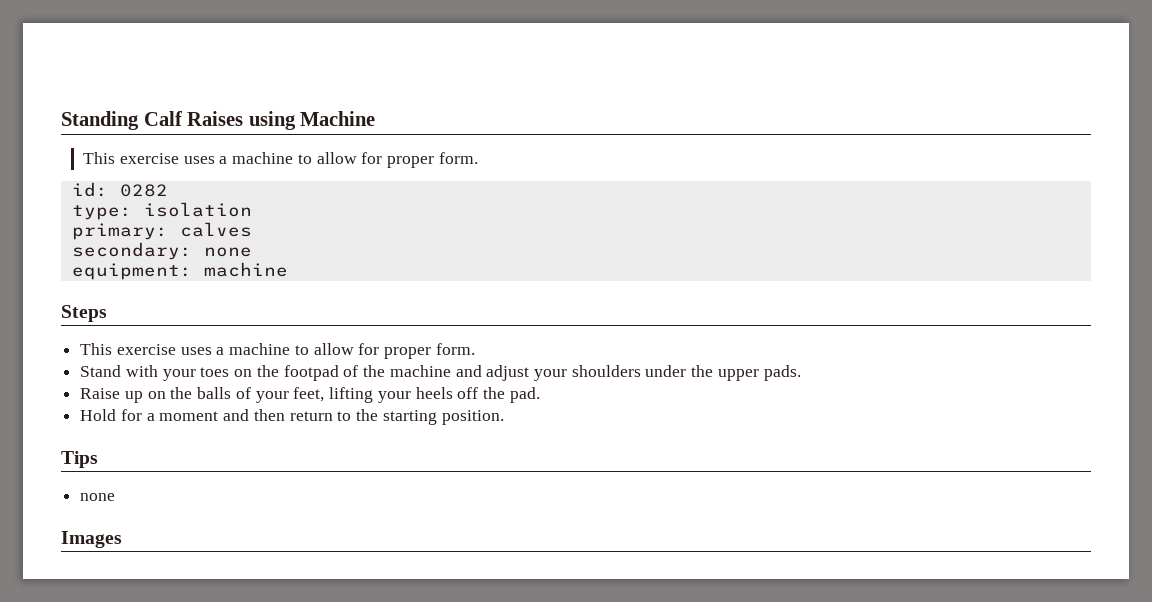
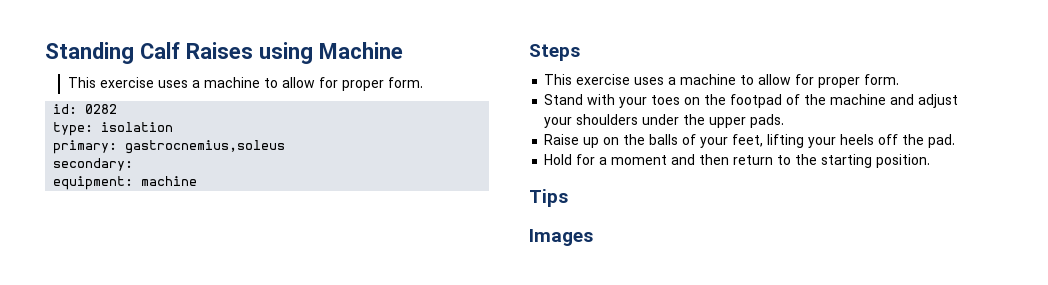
[179,222,252,237] [71,242,252,260] calves // secondary: none -> [125,140,286,154] [53,158,134,171] gastrocnemius,soleus // secondary:
[80,493,116,501] // none -> (568, 198) none

